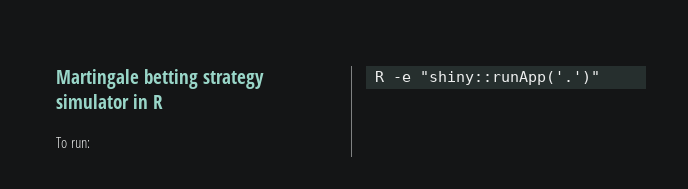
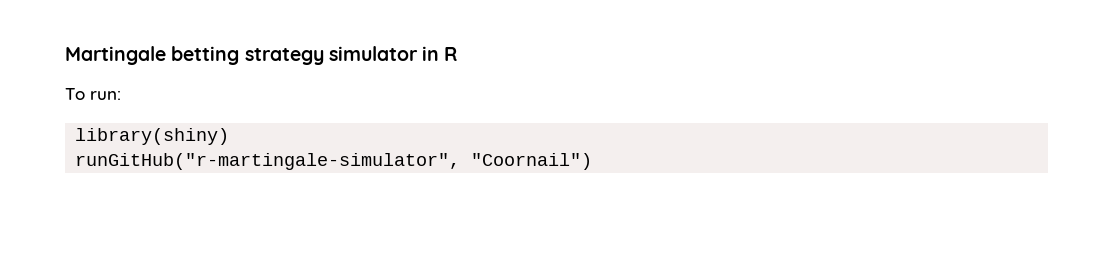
[375,71,600,85] R -e "shiny::runApp('.')" -> [75,128,230,145] [75,153,593,170] library(shiny) // runGitHub("r-martingale-simulator", "Coornail")

